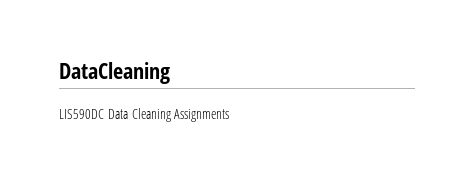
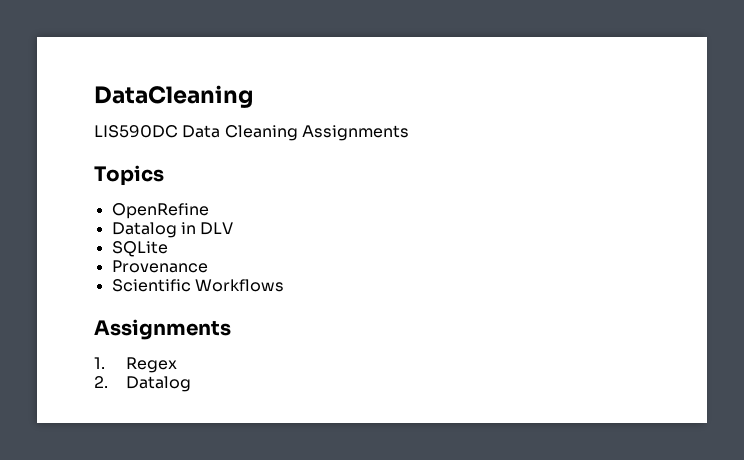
(230, 115) none -> [94,165,164,186] [111,203,209,219] [111,222,234,238] [111,241,168,257] [111,260,208,273] [111,279,284,292] [94,319,231,340] [94,357,177,373] [94,376,191,392] // Topics // OpenRefine // Datalog in DLV // SQLite // Provenance // Scientific Workflows // Assignments // 1. Regex // 2. Datalog

